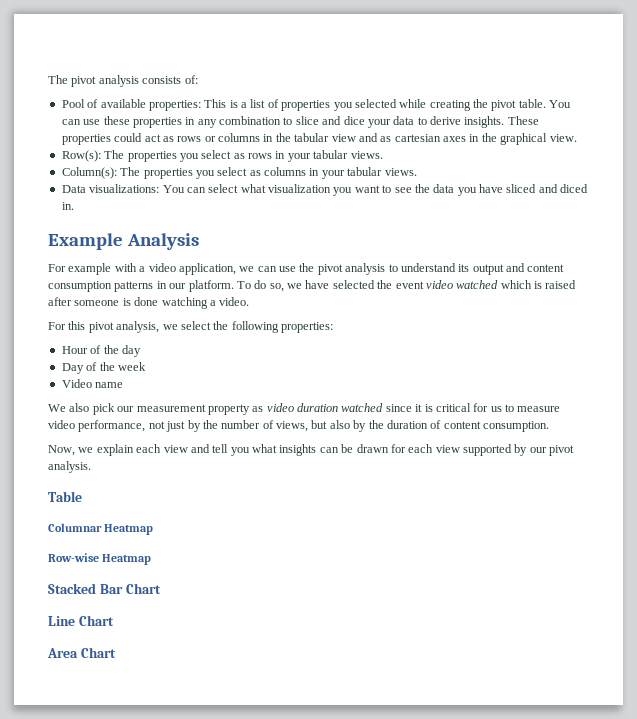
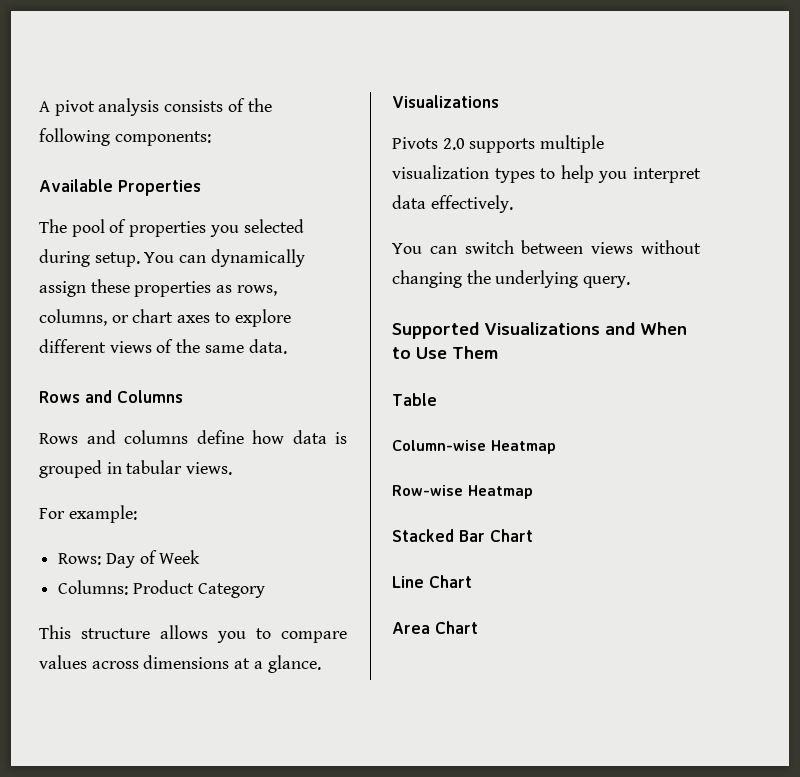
[48,75,68,84] The -> [39,101,50,112] A
[184,75,198,84] [61,99,572,111] [61,116,539,128] [61,133,577,145] [61,150,383,162] [61,167,417,179] [61,184,589,196] [61,202,74,210] [48,233,199,250] [48,263,565,275] [48,280,577,292] [48,297,250,309] [48,321,333,333] [61,345,141,357] [61,362,146,374] [61,379,124,388] [48,403,561,415] [48,420,549,432] [48,444,575,456] [48,461,91,473] of: // Pool of available properties: This is a list of properties you selected while creating the pivot table. You can use these properties in any combination to slice and dice your data to derive insights. These properties could act as rows or columns in the tabular view and as cartesian axes in the graphical view. // Row(s): The properties you select as rows in your tabular views. // Column(s): The properties you select as columns in your tabular views. // Data visualizations: You can select what visualization you want to see the data you have sliced and diced in. // Example Analysis // For example with a video application, we can use the pivot analysis to understand its output and content consumption patterns in our platform. To do so, we have selected the event video watched which is raised after someone is done watching a video. // For this pivot analysis, we select the following properties: // Hour of the day // Day of the week // Video name // We also pick our measurement property as video duration watched since it is critical for us to measure video performance, not just by the number of views, but also by the duration of content consumption. // Now, we explain each view and tell you what insights can be drawn for each view supported by our pivot analysis. -> [227,98,272,112] [39,128,211,146] [39,179,201,196] [39,219,304,237] [39,249,305,267] [39,279,277,297] [39,309,291,327] [39,339,287,354] [39,390,183,403] [39,430,347,444] [39,460,233,478] [39,505,137,523] [58,550,201,568] [58,580,265,598] [39,625,347,643] [39,655,321,673] [392,95,499,108] [392,135,605,153] [392,165,701,183] [392,195,513,213] [392,240,701,254] [392,270,631,288] [392,322,687,339] [392,346,498,359] of the following components: // Available Properties // The pool of properties you selected during setup. You can dynamically assign these properties as rows, columns, or chart axes to explore different views of the same data. // Rows and Columns // Rows and columns define how data is grouped in tabular views. // For example: // Rows: Day of Week // Columns: Product Category // This structure allows you to compare values across dimensions at a glance. // Visualizations // Pivots 2.0 supports multiple visualization types to help you interpret data effectively. // You can switch between views without changing the underlying query. // Supported Visualizations and When to Use Them
[48,523,102,532] Columnar -> [392,440,486,451] Column-wise

